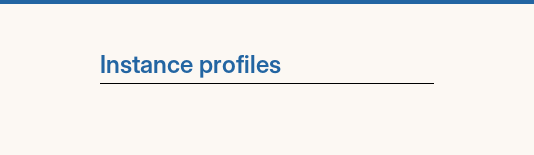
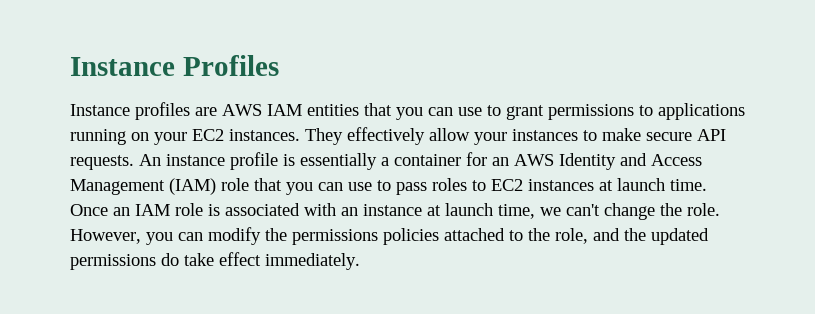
[100,55,282,78] Instance profiles -> [70,55,279,76] [70,102,745,120] [70,127,726,145] [70,152,702,170] [70,178,707,195] [70,203,720,220] [70,227,709,245] [70,252,360,270] Instance Profiles // Instance profiles are AWS IAM entities that you can use to grant permissions to applications running on your EC2 instances. They effectively allow your instances to make secure API requests. An instance profile is essentially a container for an AWS Identity and Access Management (IAM) role that you can use to pass roles to EC2 instances at launch time. Once an IAM role is associated with an instance at launch time, we can't change the role. However, you can modify the permissions policies attached to the role, and the updated permissions do take effect immediately.

